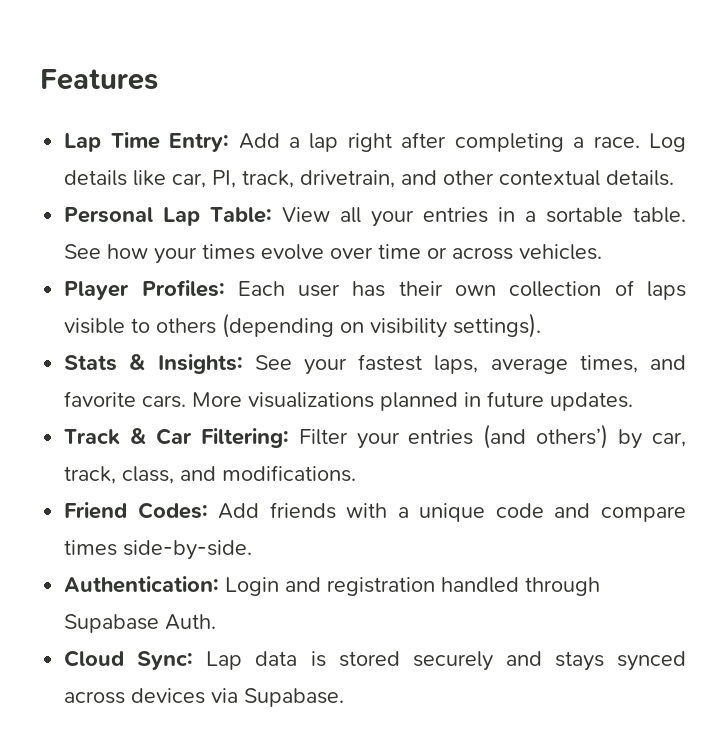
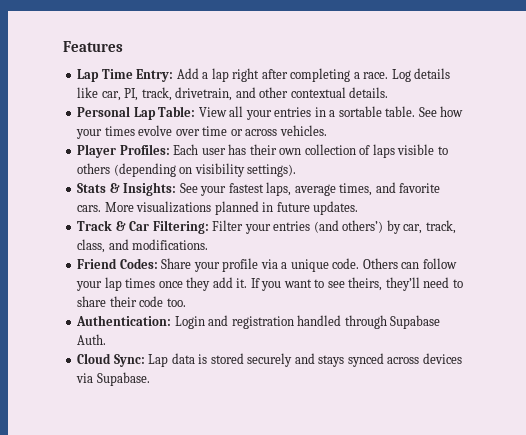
[218,502,686,522] [64,540,253,560] Add friends with a unique code and compare times side-by-side. -> [161,258,457,272] [76,277,463,291] [77,296,186,307] Share your profile via a unique code. Others can follow your lap times once they add it. If you want to see theirs, they’ll need to share their code too.

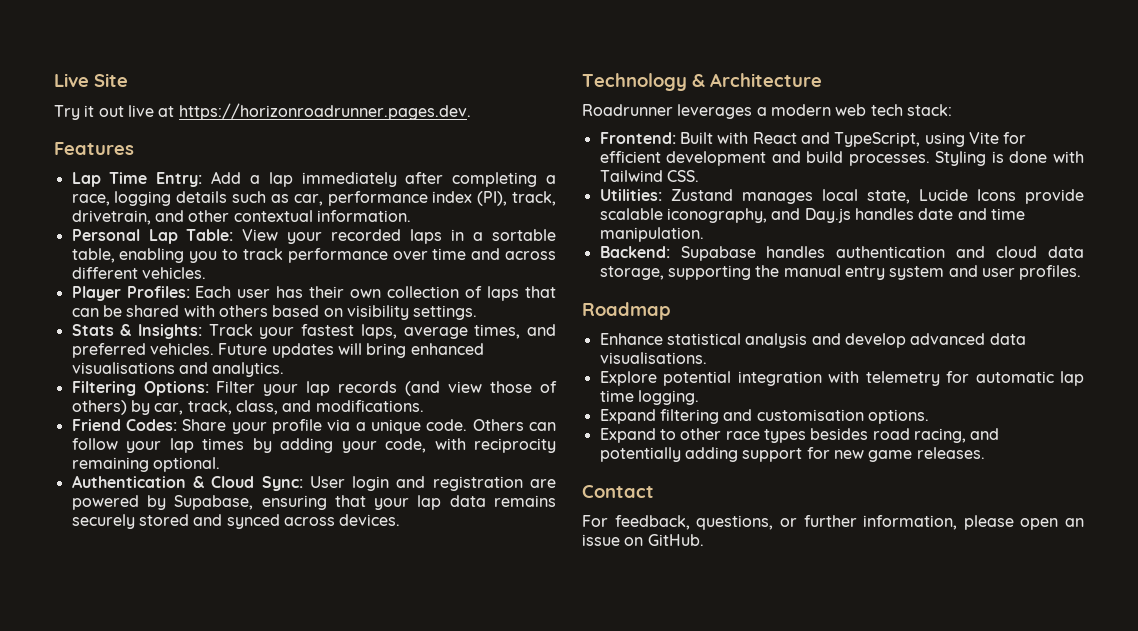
(63, 46) none -> [54,73,128,87] [54,103,471,120] Live Site // Try it out live at https://horizonroadrunner.pages.dev. //
[232,68,260,82] right -> [301,172,397,187] immediately
[363,68,451,82] [77,87,139,101] race. Log details like car, PI, -> [71,191,508,206] race, logging details such as car, performance index (PI),
[349,87,389,98] details. -> [316,210,411,222] information.
[229,106,464,120] [76,125,278,139] all your entries in a sortable table. See how your times evolve over time or across -> [287,229,556,244] [71,248,556,263] [71,267,138,279] your recorded laps in a sortable table, enabling you to track performance over time and across different
[397,144,448,155] [77,163,176,177] visible to others (depending -> [525,286,556,298] [71,305,320,317] that can be shared with others based
[247,164,297,177] settings). -> [413,305,478,320] settings.
[179,183,198,193] See -> [208,324,253,336] Track
[399,183,441,193] [77,201,359,215] [77,220,384,234] favorite cars. More visualizations planned in future updates. // Track & Car Filtering: Filter your entries (and others’) -> [71,343,484,358] [71,362,285,377] [71,381,557,396] [71,400,127,415] preferred vehicles. Future updates will bring enhanced visualisations and analytics. // Filtering Options: Filter your lap records (and view those of others)
[158,277,463,291] [77,296,186,307] [76,315,441,329] [77,334,107,345] [77,353,462,367] [76,372,150,386] once they add it. If you want to see theirs, they’ll need to share their code too. // Authentication: Login and registration handled through Supabase Auth. // Cloud Sync: Lap data is stored securely and stays synced across devices via Supabase. -> [252,438,556,453] [71,457,220,472] [71,475,556,491] [71,495,556,510] [71,514,401,529] [582,73,822,91] [582,104,952,119] [599,132,1027,147] [599,151,1084,166] [599,170,699,182] [599,189,1084,204] [599,208,1025,223] [599,227,704,242] [599,246,1084,261] [599,265,1082,280] [582,302,671,320] [599,333,1026,348] [599,352,707,364] [599,371,1084,386] [599,390,699,405] [599,409,929,424] [599,428,1000,443] [599,447,985,462] [582,485,654,498] [582,515,1084,530] [582,534,704,546] by adding your code, with reciprocity remaining optional. // Authentication & Cloud Sync: User login and registration are powered by Supabase, ensuring that your lap data remains securely stored and synced across devices. // Technology & Architecture // Roadrunner leverages a modern web tech stack: // Frontend: Built with React and TypeScript, using Vite for efficient development and build processes. Styling is done with Tailwind CSS. // Utilities: Zustand manages local state, Lucide Icons provide scalable iconography, and Day.js handles date and time manipulation. // Backend: Supabase handles authentication and cloud data storage, supporting the manual entry system and user profiles. // Roadmap // Enhance statistical analysis and develop advanced data visualisations. // Explore potential integration with telemetry for automatic lap time logging. // Expand filtering and customisation options. // Expand to other race types besides road racing, and potentially adding support for new game releases. // Contact // For feedback, questions, or further information, please open an issue on GitHub.

